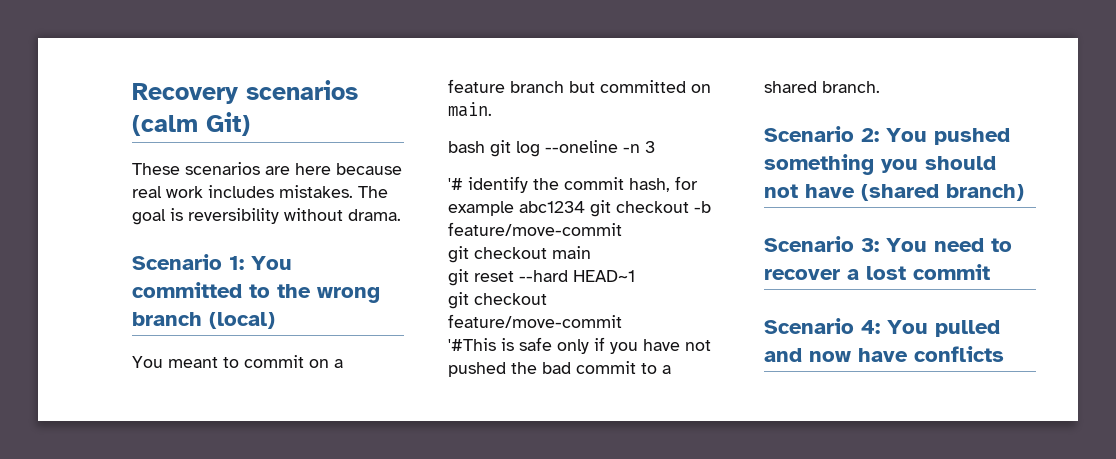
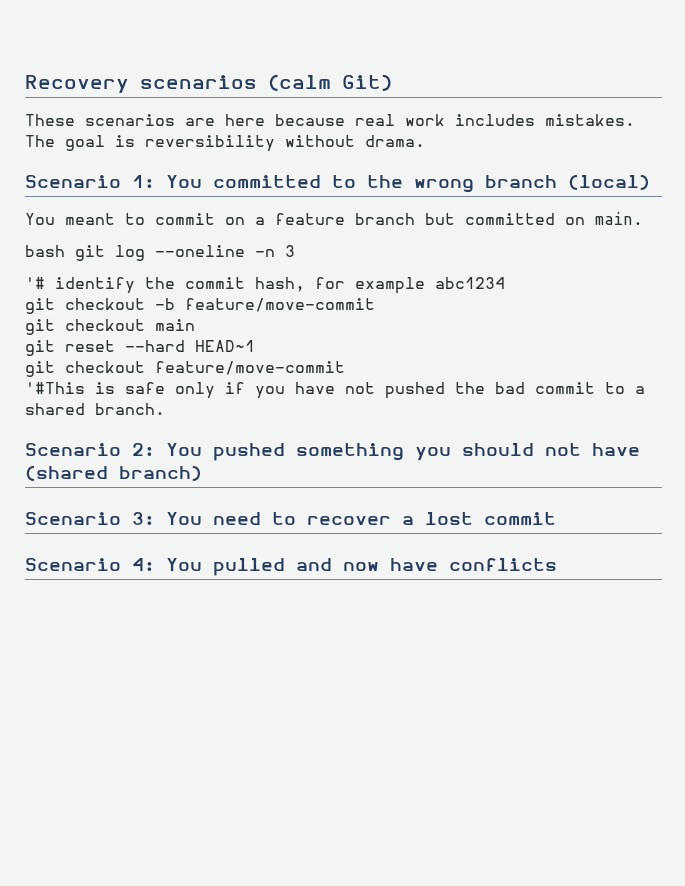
(585, 207) none -> (505, 283) //

